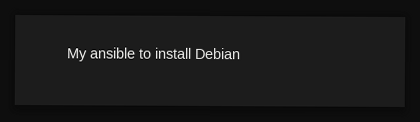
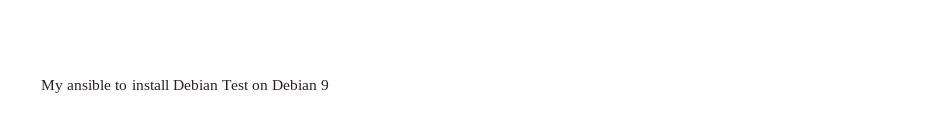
(241, 53) none -> [221,80,330,90] Test on Debian 9

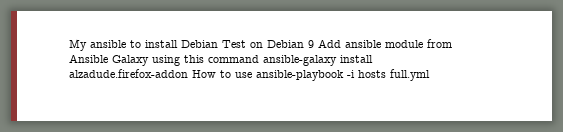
(330, 85) none -> [318,39,452,48] [69,54,373,66] [69,69,430,81] Add ansible module from Ansible Galaxy using this command ansible-galaxy install alzadude.firefox-addon How to use ansible-playbook -i hosts full.yml

